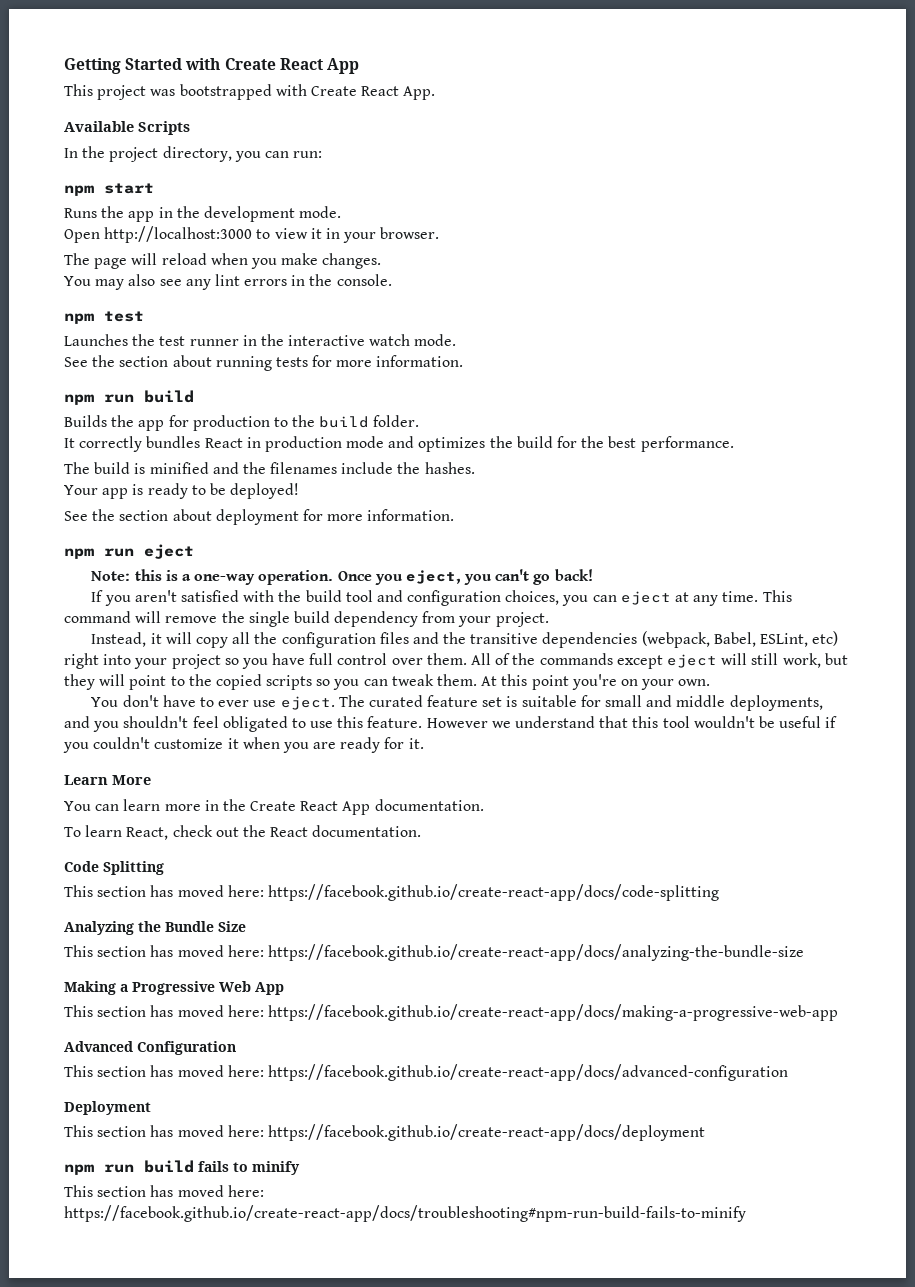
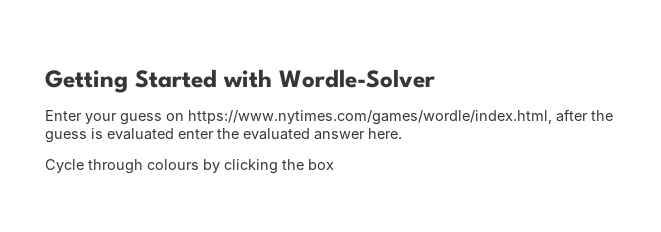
[224,58,359,74] [64,84,436,100] [64,121,190,135] [64,146,323,162] [64,183,154,196] [64,206,342,222] [64,226,440,243] [64,253,382,269] [64,274,392,290] [64,311,144,324] [64,334,457,346] [64,355,464,371] [64,390,194,405] [64,415,420,431] [64,436,734,452] [64,462,475,474] [64,483,300,499] [64,509,455,525] [64,544,194,559] [91,569,593,585] [91,590,792,606] [64,611,549,627] [91,631,839,648] [64,653,848,669] [64,674,711,690] [91,695,823,711] [64,716,838,732] [63,737,424,753] [64,775,151,785] [64,799,484,815] [64,825,422,840] [64,861,164,875] [64,884,719,901] [64,921,246,935] [64,944,804,961] [64,981,284,995] [64,1004,838,1021] [64,1041,236,1055] [64,1064,788,1081] [64,1101,151,1115] [64,1124,705,1141] [64,1160,300,1175] [64,1185,264,1197] [64,1205,746,1222] Create React App // This project was bootstrapped with Create React App. // Available Scripts // In the project directory, you can run: // npm start // Runs the app in the development mode. // Open http://localhost:3000 to view it in your browser. // The page will reload when you make changes. // You may also see any lint errors in the console. // npm test // Launches the test runner in the interactive watch mode. // See the section about running tests for more information. // npm run build // Builds the app for production to the build folder. // It correctly bundles React in production mode and optimizes the build for the best performance. // The build is minified and the filenames include the hashes. // Your app is ready to be deployed! // See the section about deployment for more information. // npm run eject // Note: this is a one-way operation. Once you eject, you can't go back! // If you aren't satisfied with the build tool and configuration choices, you can eject at any time. This command will remove the single build dependency from your project. // Instead, it will copy all the configuration files and the transitive dependencies (webpack, Babel, ESLint, etc) right into your project so you have full control over them. All of the commands except eject will still work, but they will point to the copied scripts so you can tweak them. At this point you're on your own. // You don't have to ever use eject. The curated feature set is suitable for small and middle deployments, and you shouldn't feel obligated to use this feature. However we understand that this tool wouldn't be useful if you couldn't customize it when you are ready for it. // Learn More // You can learn more in the Create React App documentation. // To learn React, check out the React documentation. // Code Splitting // This section has moved here: https://facebook.github.io/create-react-app/docs/code-splitting // Analyzing the Bundle Size // This section has moved here: https://facebook.github.io/create-react-app/docs/analyzing-the-bundle-size // Making a Progressive Web App // This section has moved here: https://facebook.github.io/create-react-app/docs/making-a-progressive-web-app // Advanced Configuration // This section has moved here: https://facebook.github.io/create-react-app/docs/advanced-configuration // Deployment // This section has moved here: https://facebook.github.io/create-react-app/docs/deployment // npm run build fails to minify // This section has moved here: https://facebook.github.io/create-react-app/docs/troubleshooting#npm-run-build-fails-to-minify -> [279,69,435,88] [45,109,613,125] [45,128,402,143] [45,159,334,174] Wordle-Solver // Enter your guess on https://www.nytimes.com/games/wordle/index.html, after the guess is evaluated enter the evaluated answer here. // Cycle through colours by clicking the box

